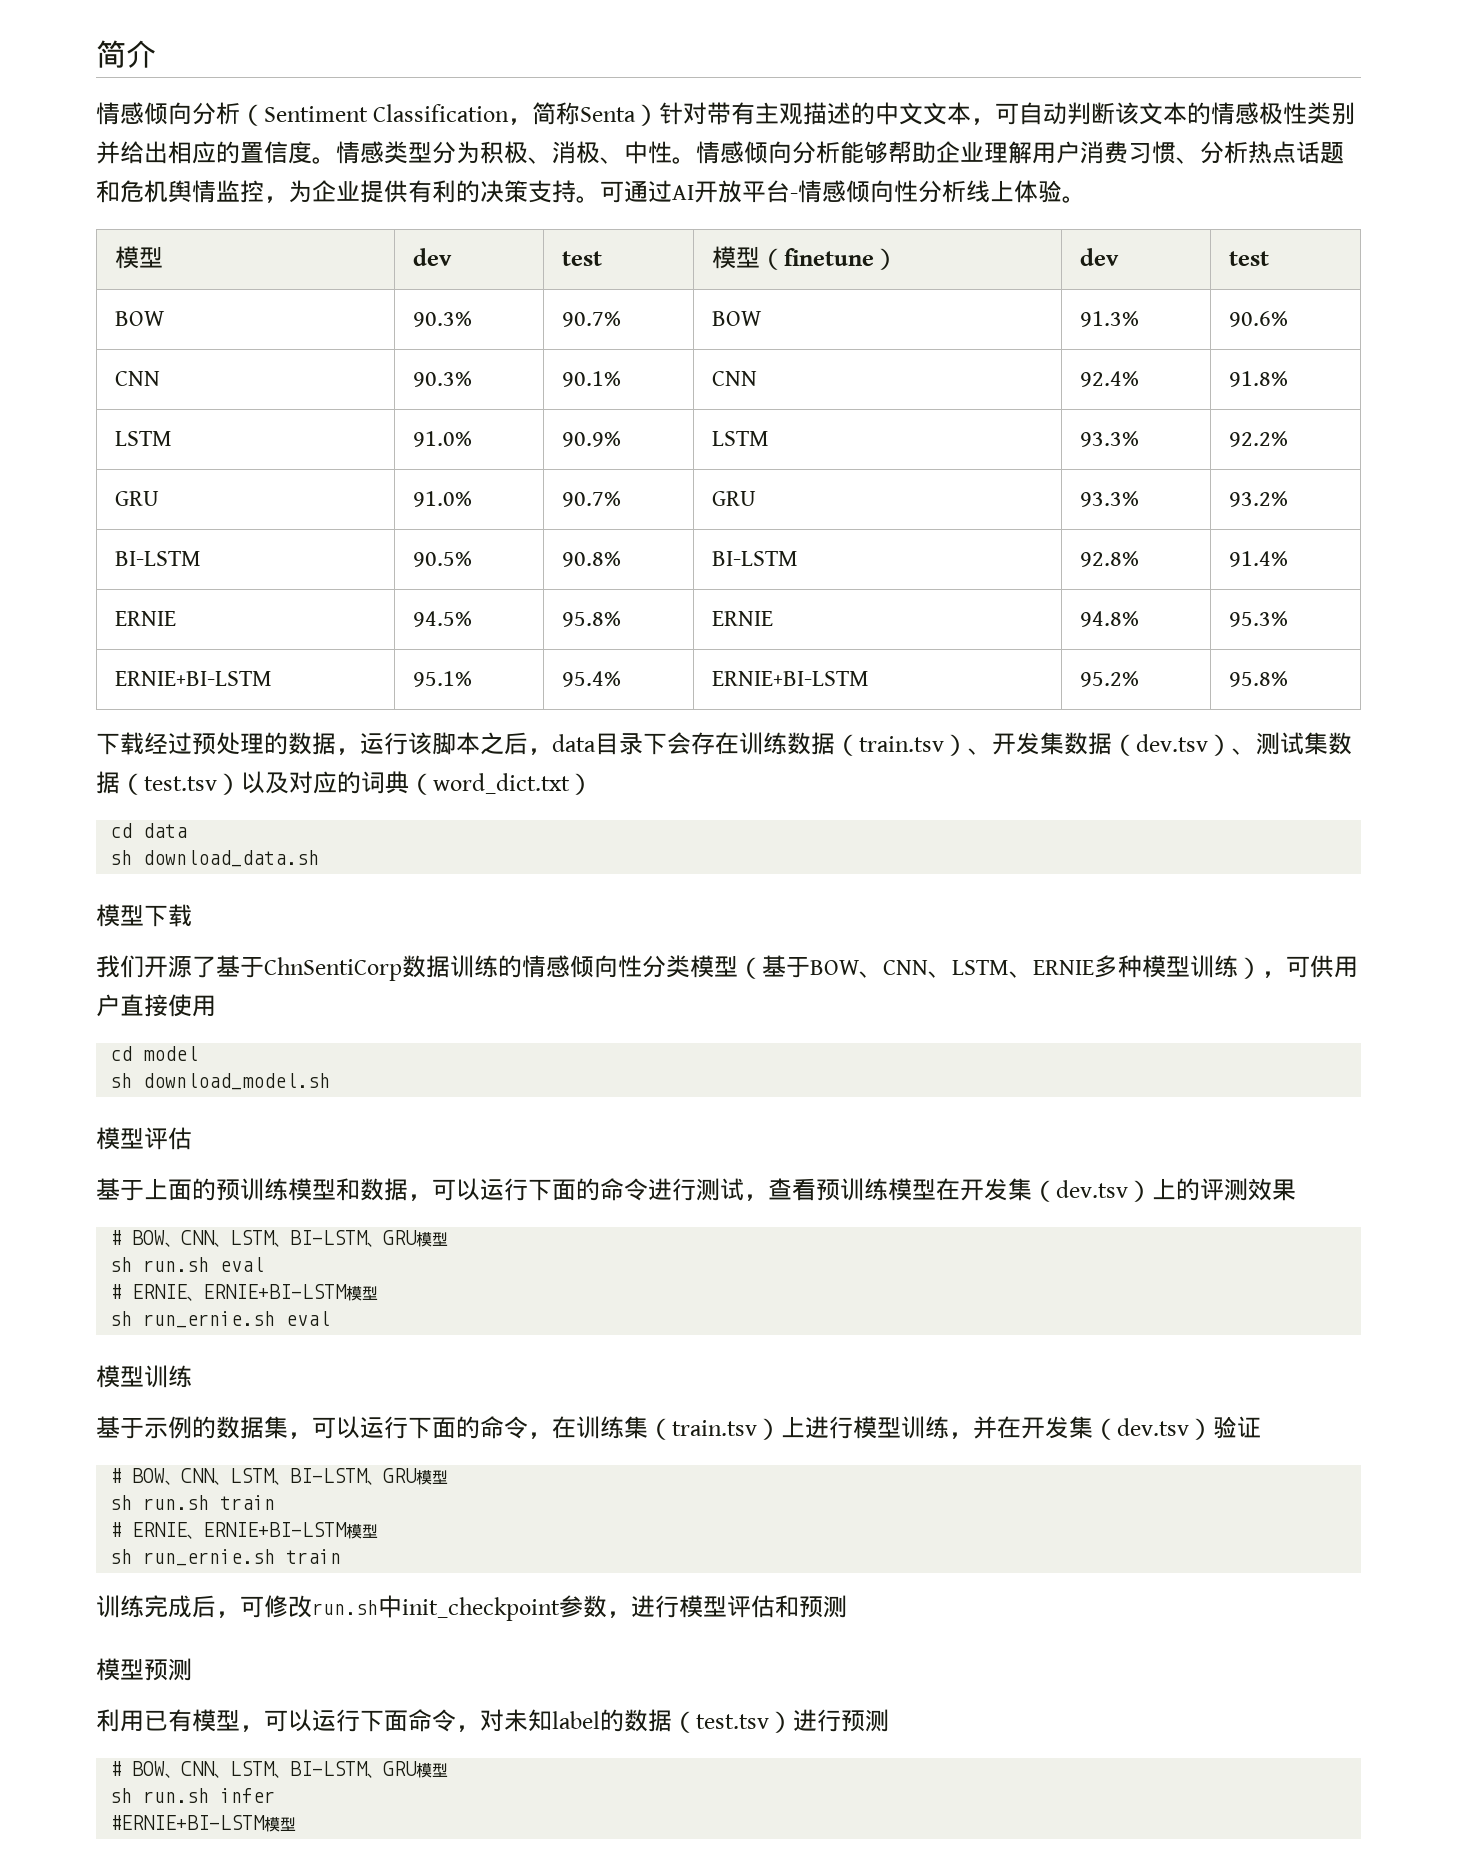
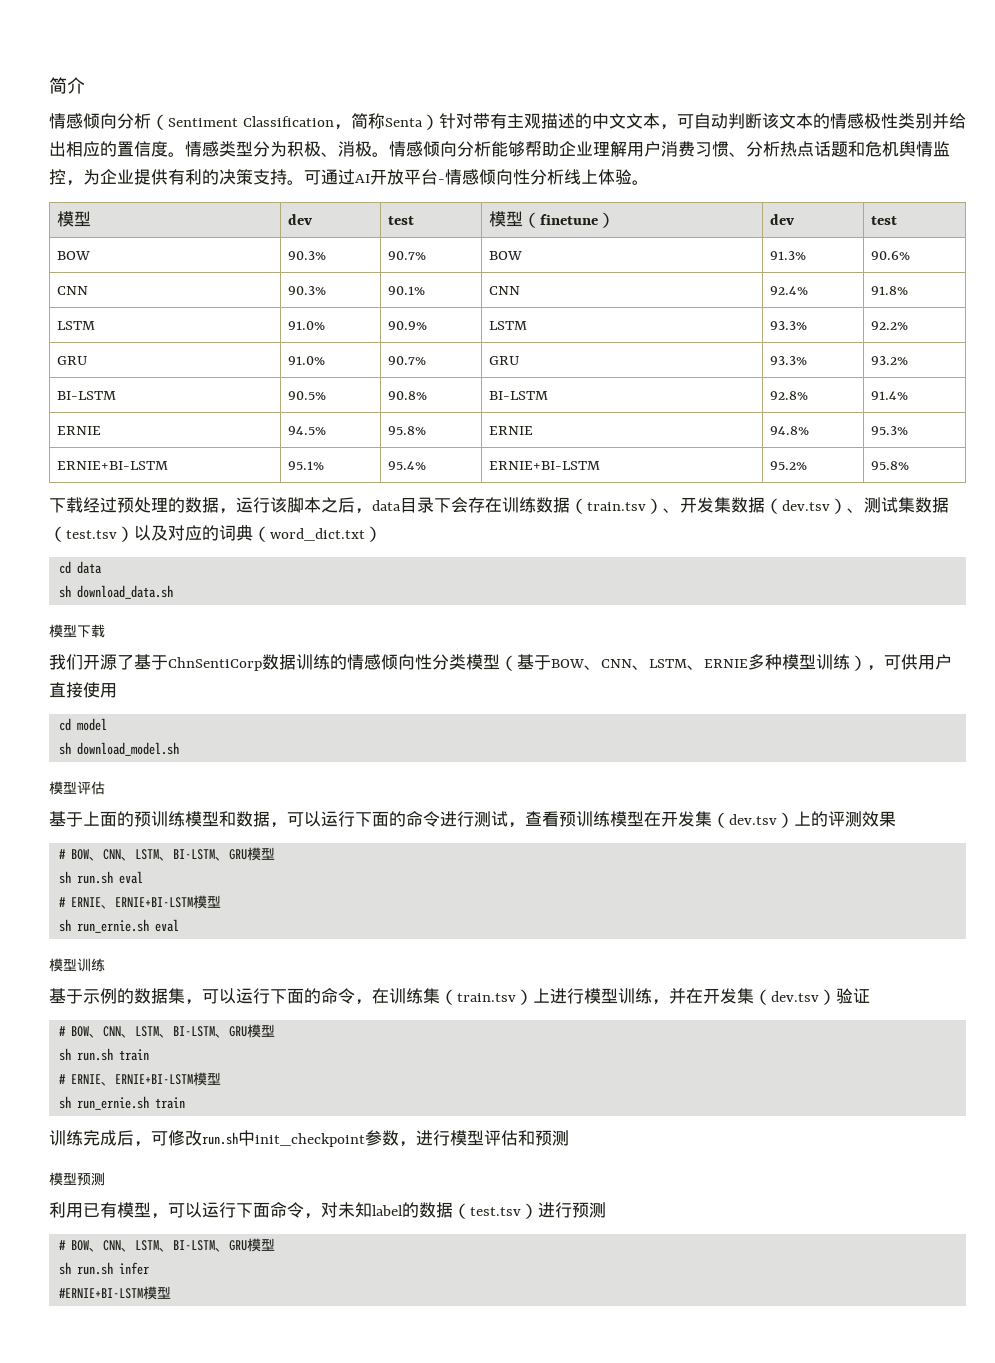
[600,141,672,164] 、中性 -> (372, 149) none

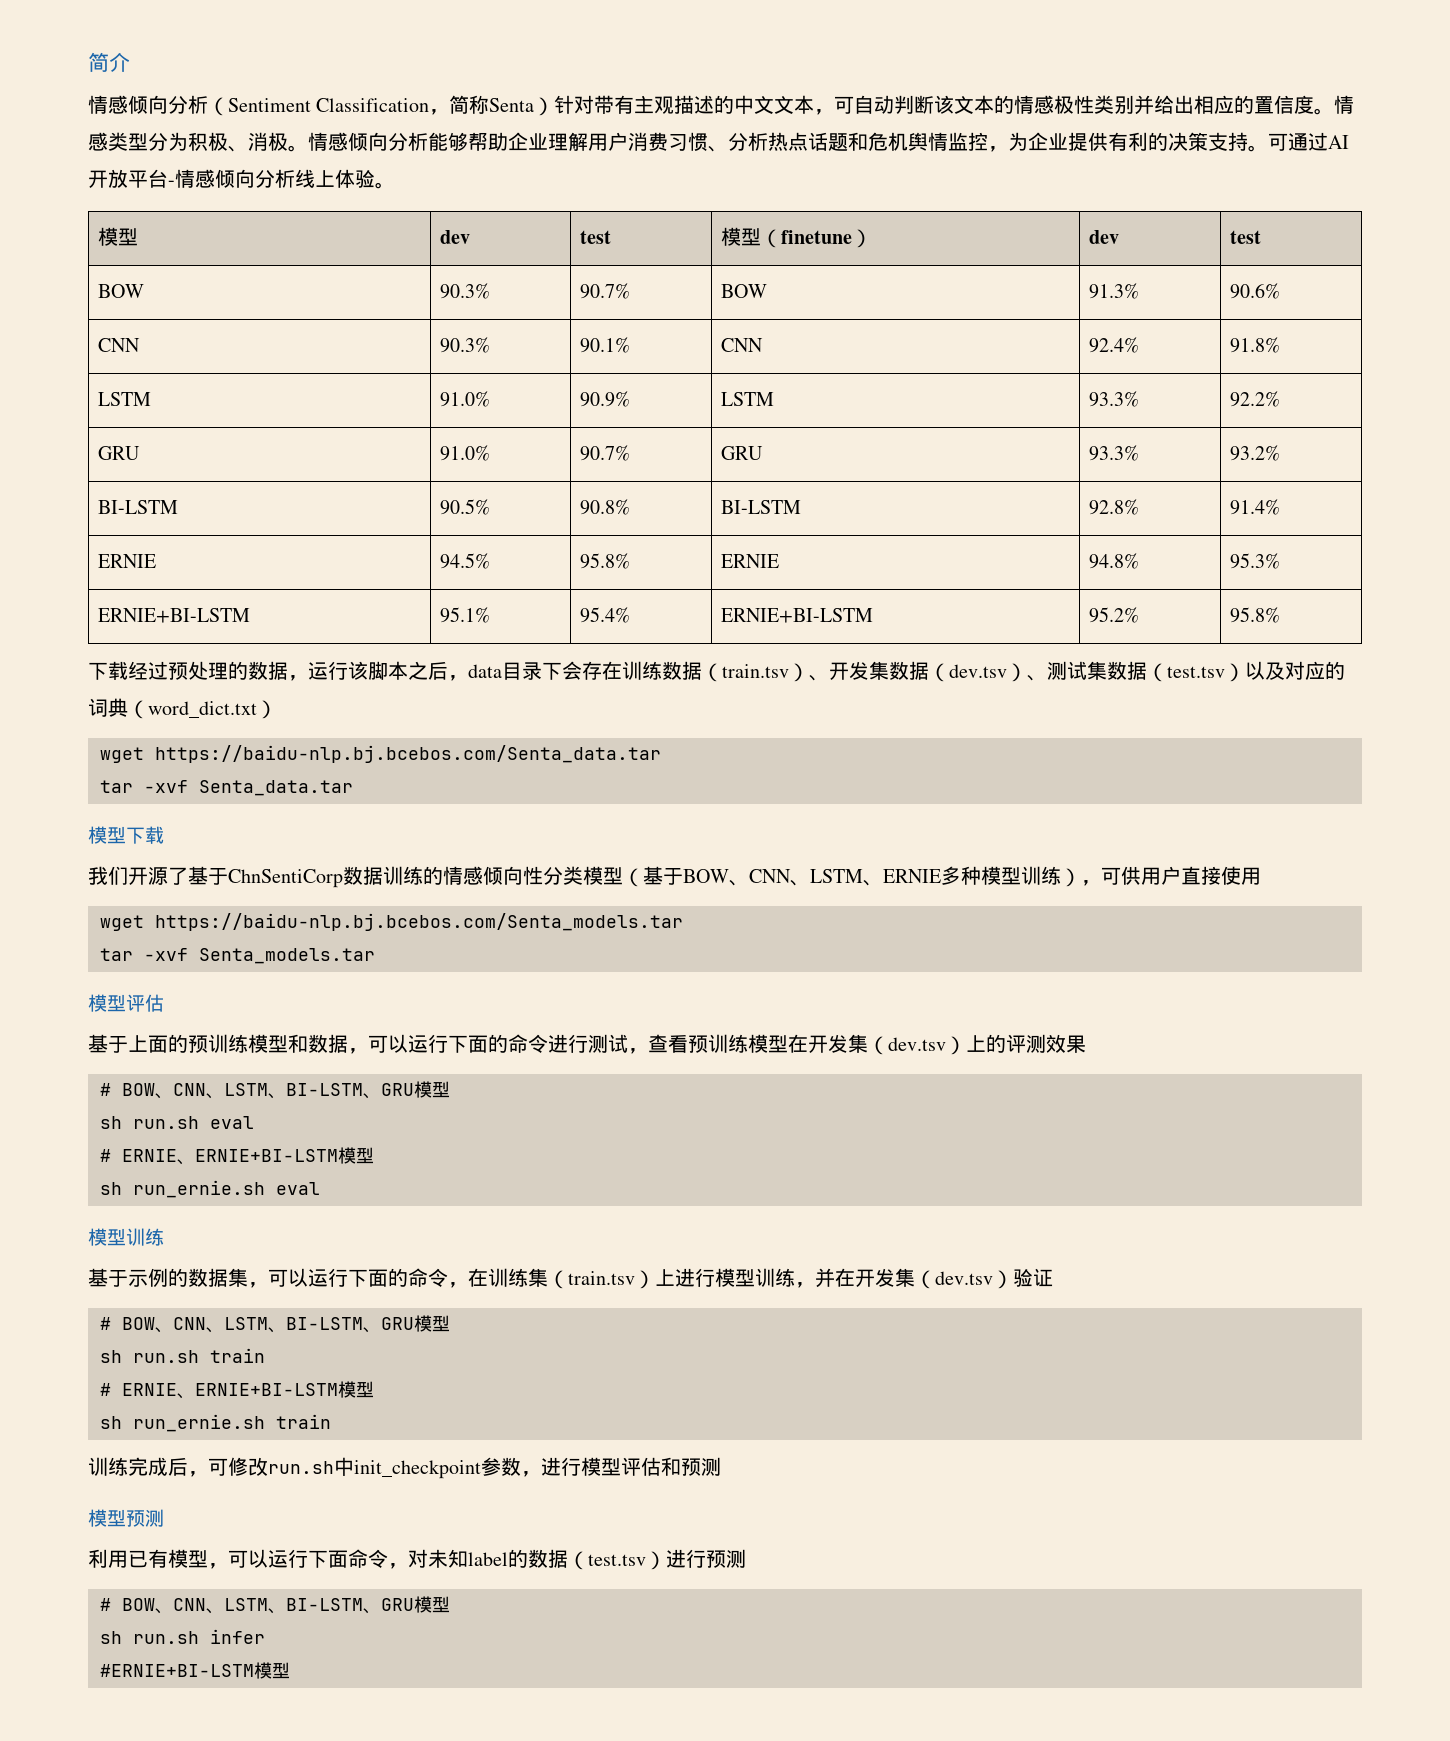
[513,169,530,185] 性 -> (255, 178) none
[59,561,103,574] [59,585,174,599] cd data // sh download_data.sh -> [100,745,661,763] [100,780,353,796] wget https://baidu-nlp.bj.bcebos.com/Senta_data.tar // tar -xvf Senta_data.tar
[59,718,108,731] [59,742,180,756] cd model // sh download_model.sh -> [100,913,683,931] [100,948,375,964] wget https://baidu-nlp.bj.bcebos.com/Senta_models.tar // tar -xvf Senta_models.tar

